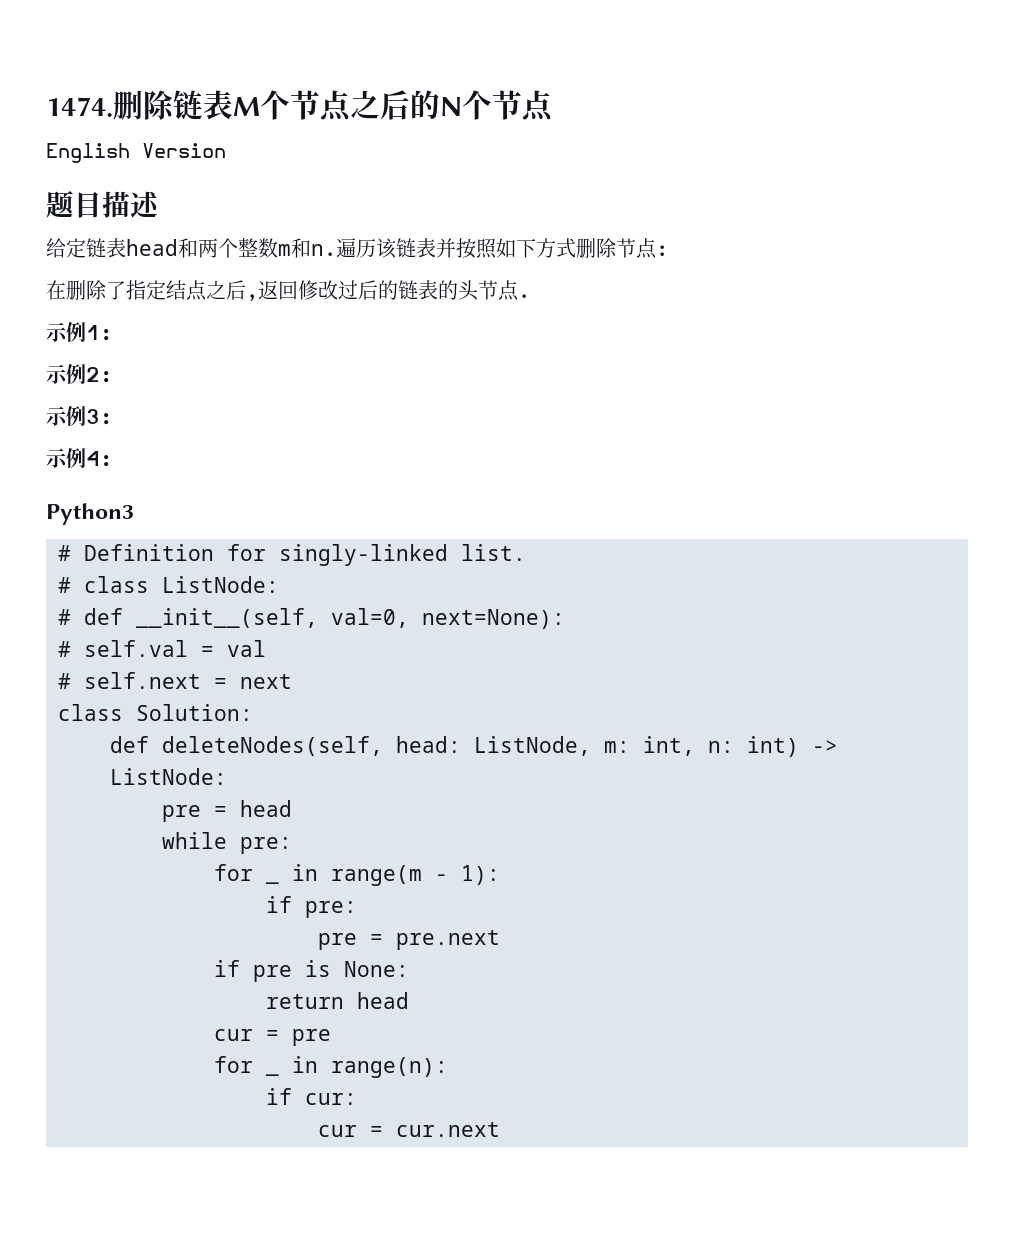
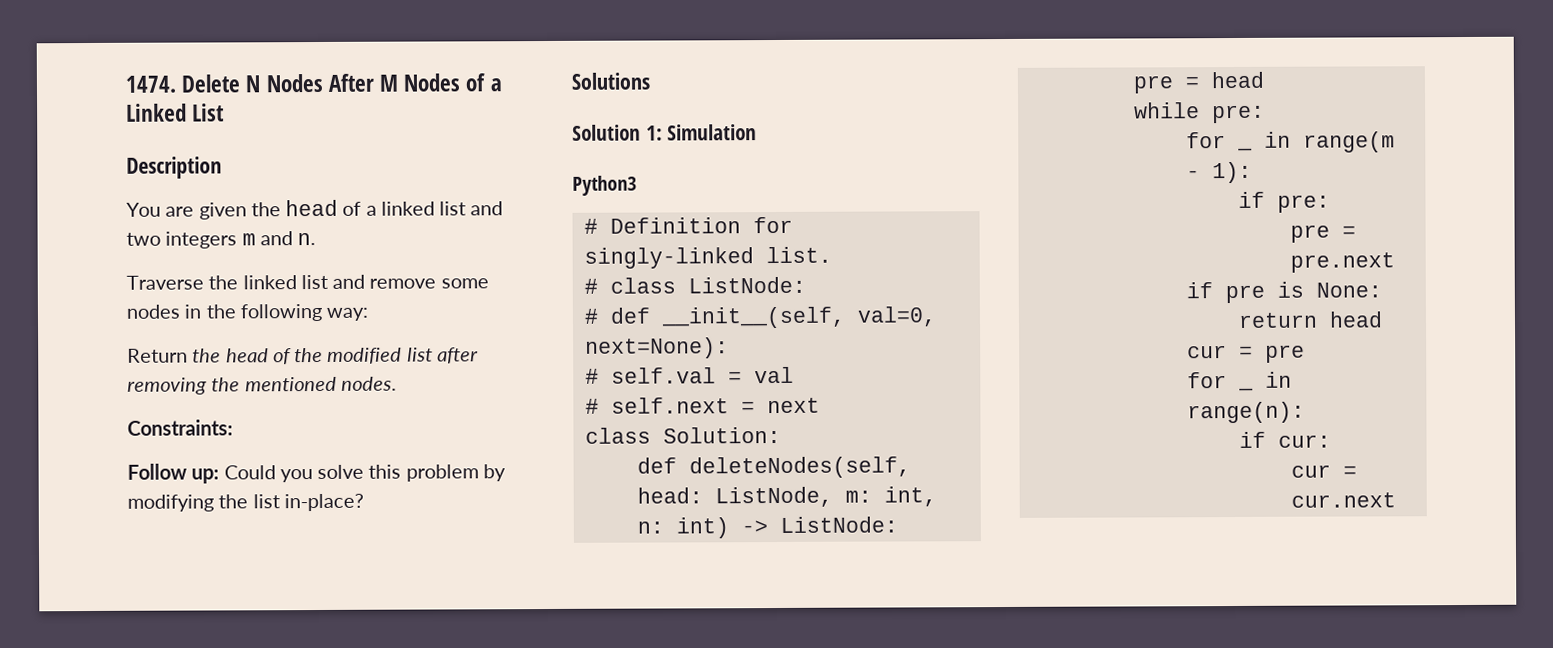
[113,90,554,122] [46,143,226,163] [46,190,160,218] [46,238,668,259] [46,280,530,301] [46,321,112,342] [46,363,112,384] [46,405,112,426] [46,447,112,468] 删除链表M个节点之后的N个节点 // English Version // 题目描述 // 给定链表head和两个整数m和n.遍历该链表并按照如下方式删除节点: // 在删除了指定结点之后,返回修改过后的链表的头节点. // 示例1: // 示例2: // 示例3: // 示例4: -> [181,73,502,93] [126,103,225,122] [126,156,222,179] [126,199,504,220] [126,231,317,249] [126,274,489,290] [126,303,369,322] [127,347,479,365] [127,376,397,395] [127,419,233,436] [127,463,506,484] [127,493,364,512] [571,72,650,90] [572,124,758,141] Delete N Nodes After M Nodes of a Linked List // Description // You are given the head of a linked list and two integers m and n. // Traverse the linked list and remove some nodes in the following way: // Return the head of the modified list after removing the mentioned nodes. // Constraints: // Follow up: Could you solve this problem by modifying the list in-place? // Solutions // Solution 1: Simulation

